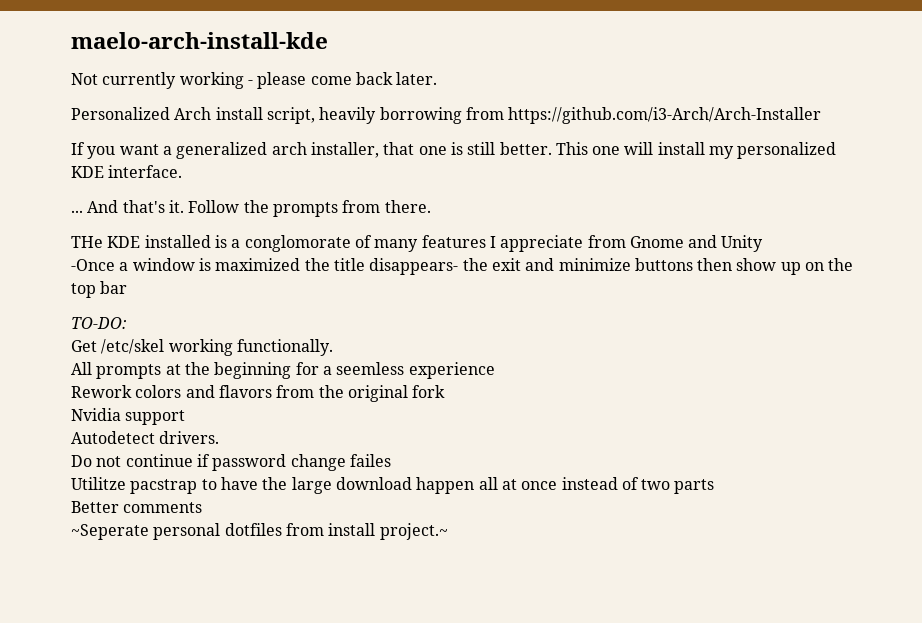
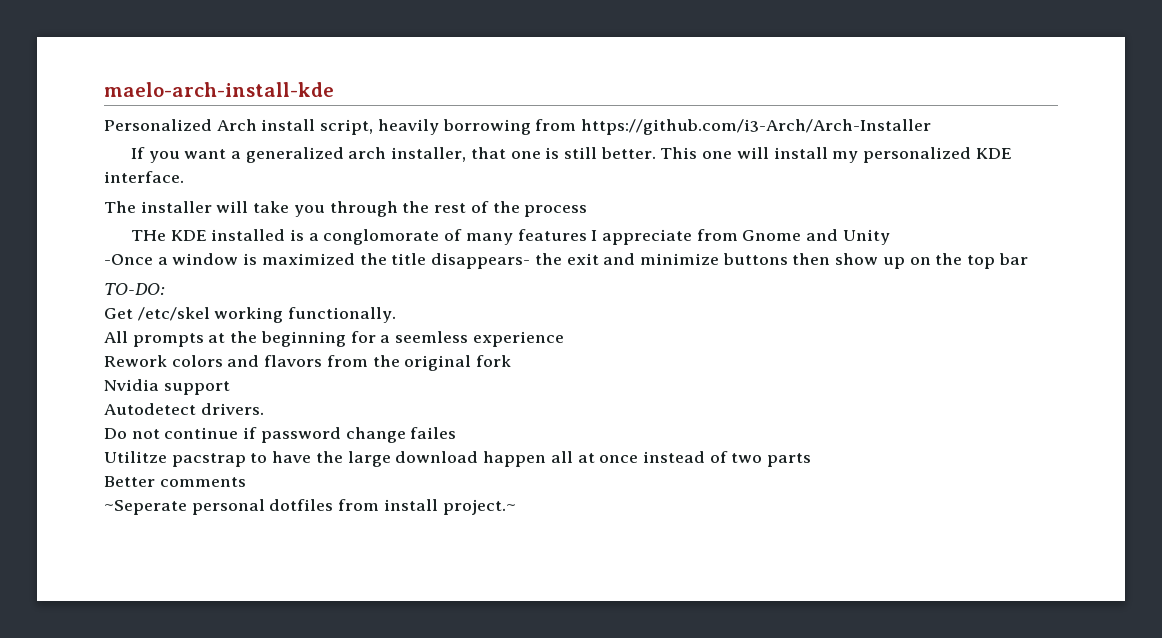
[71,72,438,89] // Not currently working - please come back later. -> (334, 89) none
[71,200,431,217] ... And that's it. Follow the prompts from there. -> [104,201,588,217] The installer will take you through the rest of the process

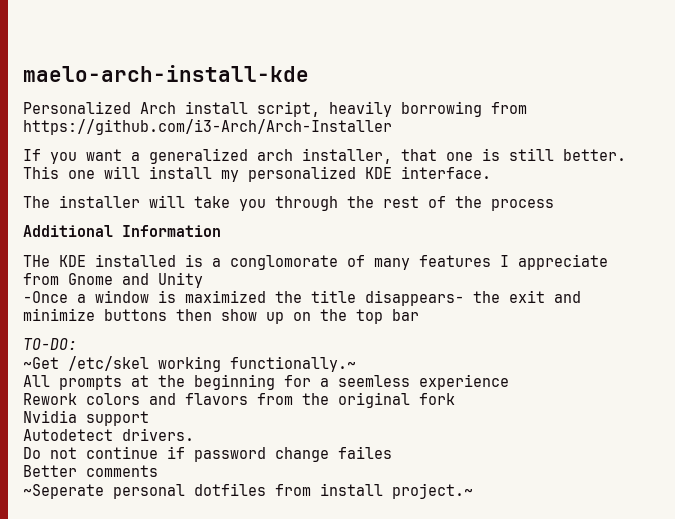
(588, 211) none -> [23,225,221,237] // Additional Information
[104,308,133,319] Get -> [23,357,59,369] ~Get
[288,307,397,323] functionally. -> [230,356,356,372] functionally.~
[104,451,812,467] // Utilitze pacstrap to have the large download happen all at once instead of two parts -> (392, 452) none

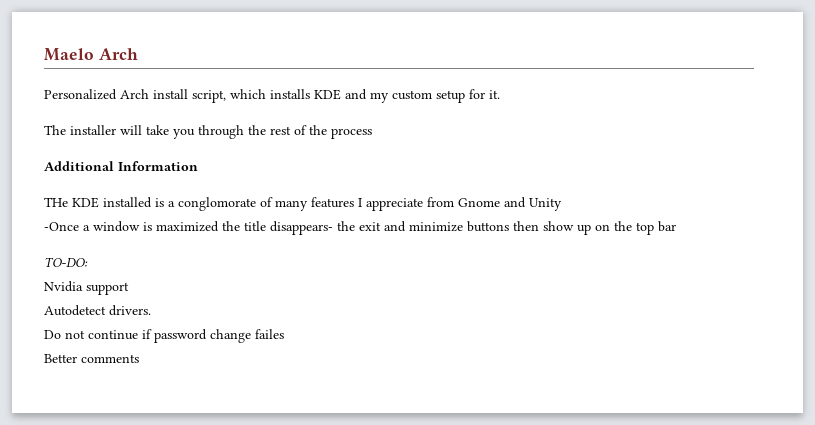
[23,65,309,82] maelo-arch-install-kde -> [44,48,138,61] Maelo Arch
[329,101,527,117] [23,119,392,135] [23,148,626,164] [23,166,491,182] heavily borrowing from https://github.com/i3-Arch/Arch-Installer // If you want a generalized arch installer, that one is still better. This one will install my personalized KDE interface. -> [230,89,500,103] which installs KDE and my custom setup for it.
[23,356,356,372] [23,374,509,390] [23,392,455,408] // ~Get /etc/skel working functionally.~ // All prompts at the beginning for a seemless experience // Rework colors and flavors from the original fork -> (88, 262) none
[23,483,473,499] // ~Seperate personal dotfiles from install project.~ -> (139, 358) none

